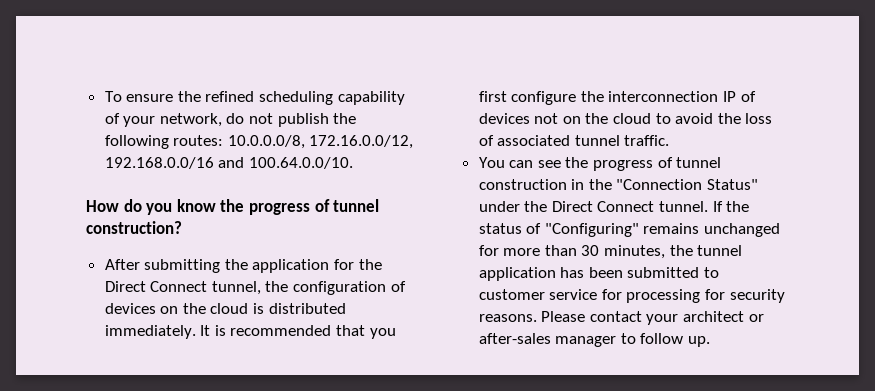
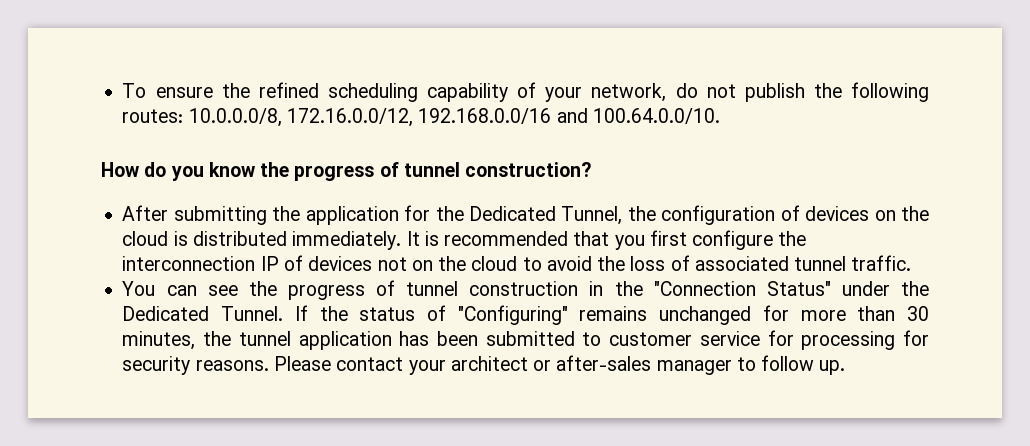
[104,281,261,295] Direct Connect tunnel, -> [469,206,623,225] Dedicated Tunnel,
[551,201,709,212] Direct Connect tunnel. -> [122,306,284,321] Dedicated Tunnel.

